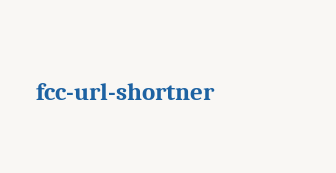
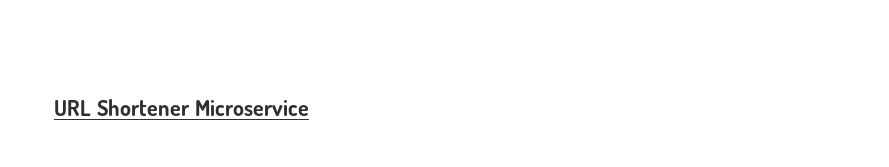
[36,83,215,100] fcc-url-shortner -> [54,99,309,116] URL Shortener Microservice

